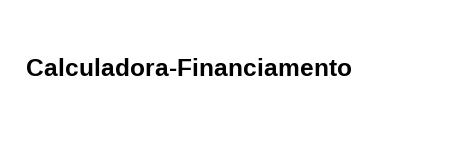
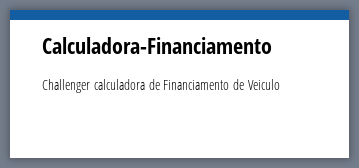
(352, 67) none -> [42,79,280,93] // Challenger calculadora de Financiamento de Veiculo

